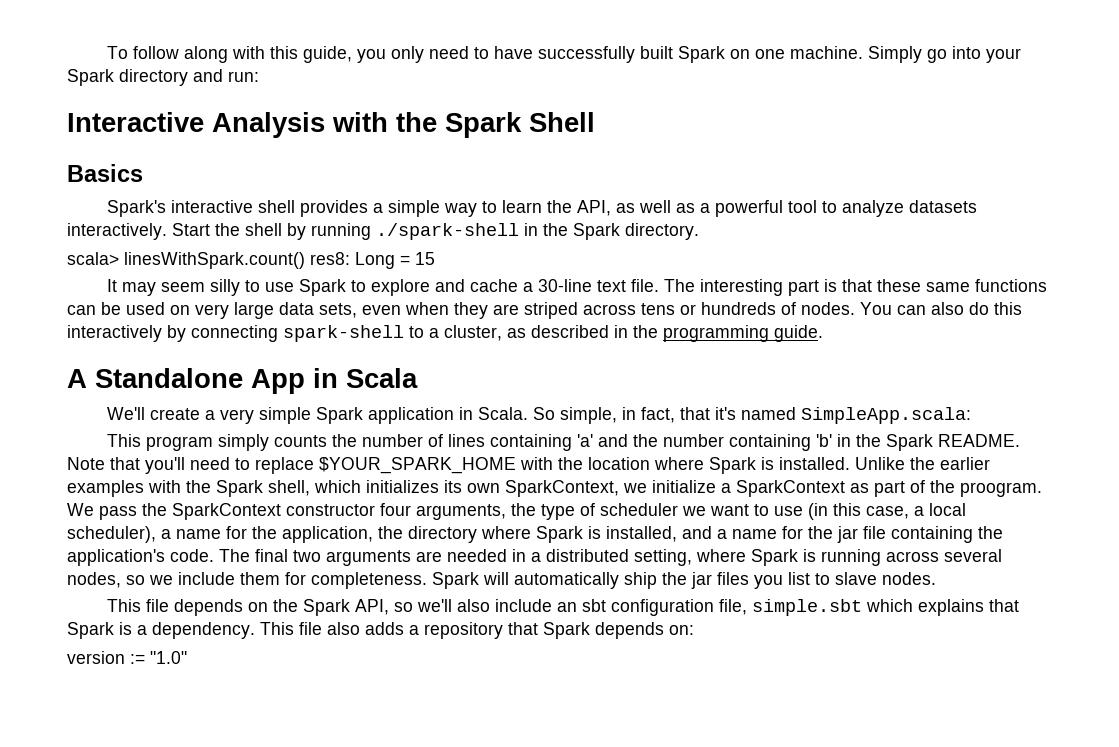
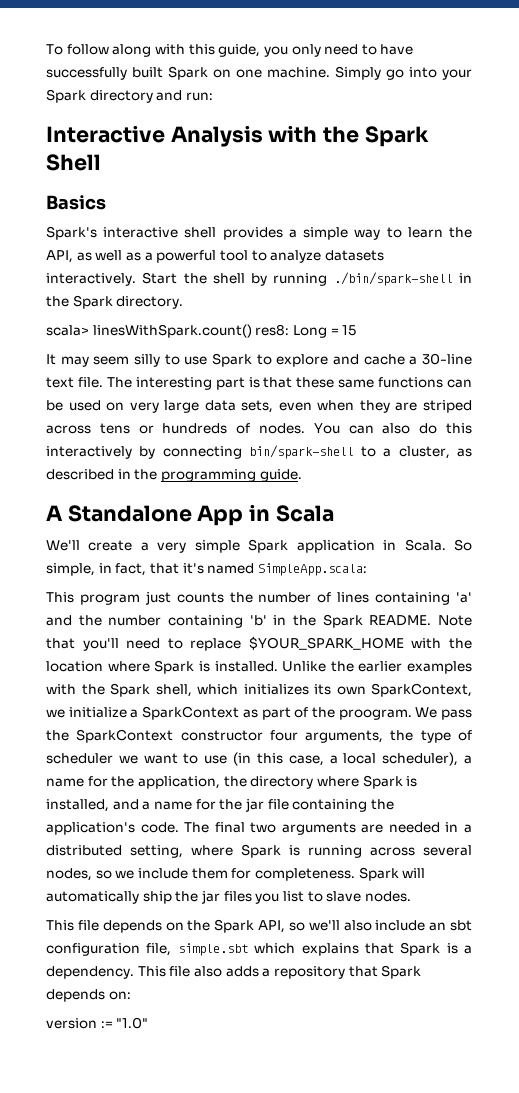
[376,223,519,240] ./spark-shell -> [333,272,453,286] ./bin/spark-shell
[283,325,404,342] spark-shell -> [248,445,354,459] bin/spark-shell
[217,434,269,451] simply -> [144,591,171,605] just

